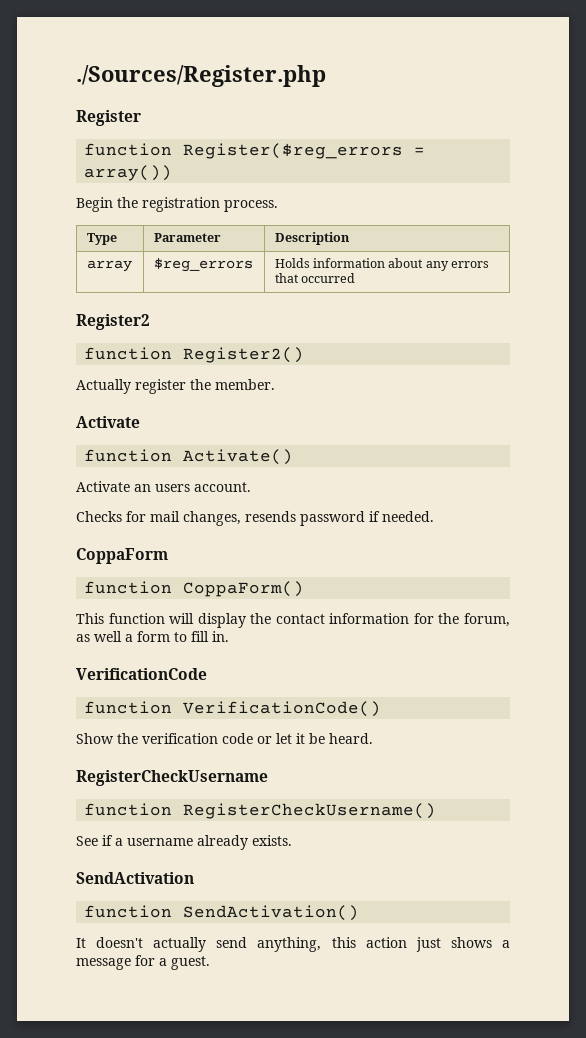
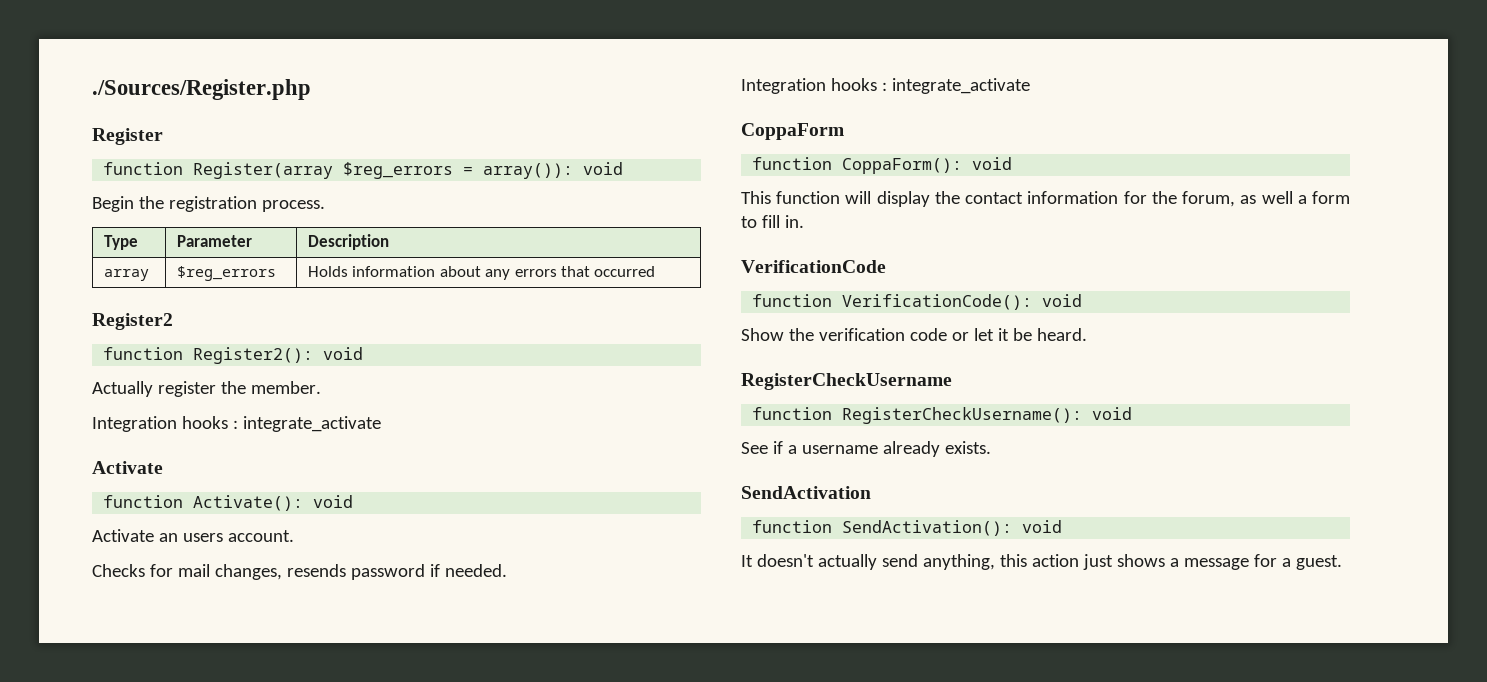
[183,143,426,159] [84,165,173,181] Register($reg_errors = array()) -> [193,162,624,179] Register(array $reg_errors = array()): void
[183,347,305,363] Register2() -> [193,347,364,364] Register2(): void
(275, 384) none -> [92,416,381,432] // Integration hooks : integrate_activate
[183,449,294,465] Activate() -> [193,495,354,511] Activate(): void
(434, 516) none -> [741,78,1030,94] // Integration hooks : integrate_activate
[183,581,305,597] CoppaForm() -> [842,157,1013,174] CoppaForm(): void
[183,701,382,717] VerificationCode() -> [842,294,1083,310] VerificationCode(): void
[183,803,437,819] RegisterCheckUsername() -> [842,407,1133,424] RegisterCheckUsername(): void
[183,905,360,921] SendActivation() -> [842,520,1063,536] SendActivation(): void

